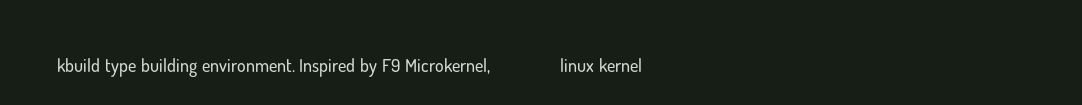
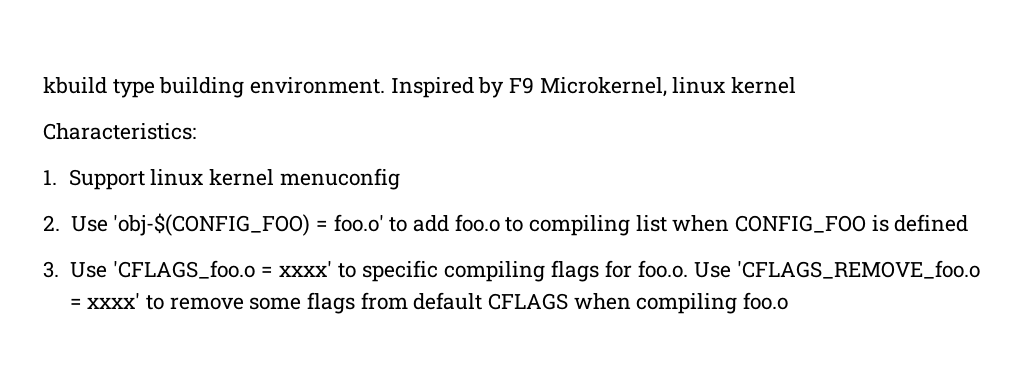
(642, 65) none -> [43,123,196,140] [43,168,400,190] [43,213,969,236] [43,260,980,282] [69,292,788,314] // Characteristics: // 1. Support linux kernel menuconfig // 2. Use 'obj-$(CONFIG_FOO) = foo.o' to add foo.o to compiling list when CONFIG_FOO is defined // 3. Use 'CFLAGS_foo.o = xxxx' to specific compiling flags for foo.o. Use 'CFLAGS_REMOVE_foo.o = xxxx' to remove some flags from default CFLAGS when compiling foo.o

